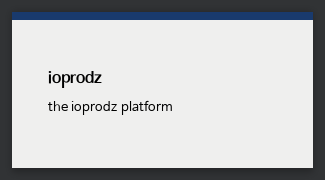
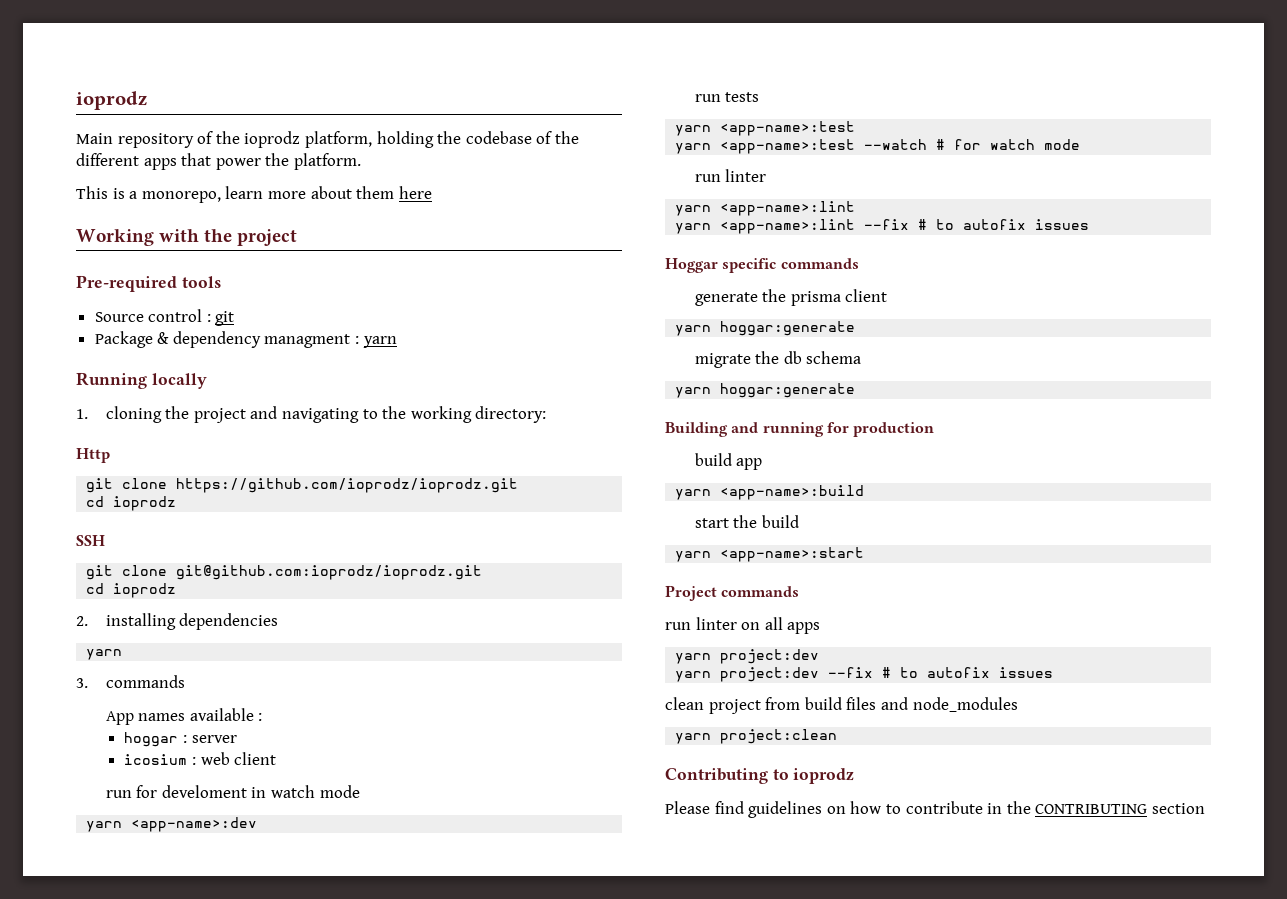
[48,71,102,88] [48,100,173,115] ioprodz // the ioprodz platform -> [76,91,147,110] [76,131,579,148] [76,153,361,170] [76,186,432,203] [76,229,298,246] [76,275,221,292] [94,309,235,326] [94,331,397,348] [76,372,207,389] [76,406,547,423] [76,448,110,463] [86,478,519,493] [86,496,177,511] [76,535,105,546] [86,565,483,580] [86,583,177,598] [76,613,279,630] [86,649,123,660] [76,675,185,688] [105,708,263,725] [124,732,237,747] [124,752,277,765] [105,785,360,798] [86,817,258,832] [694,92,760,102] [675,121,856,136] [675,139,1081,154] [694,169,767,182] [675,201,856,216] [675,219,1090,234] [665,258,859,273] [694,289,888,306] [675,321,856,336] [694,351,862,368] [675,383,856,398] [665,422,935,437] [694,453,763,470] [675,485,865,500] [694,515,799,528] [675,547,865,562] [665,585,800,601] [665,617,821,634] [675,649,820,664] [675,667,1054,682] [665,697,1018,714] [675,729,838,744] [665,768,855,784] [665,801,1205,818] ioprodz // Main repository of the ioprodz platform, holding the codebase of the different apps that power the platform. // This is a monorepo, learn more about them here // Working with the project // Pre-required tools // Source control : git // Package & dependency managment : yarn // Running locally // 1. cloning the project and navigating to the working directory: // Http // git clone https://github.com/ioprodz/ioprodz.git // cd ioprodz // SSH // git clone git@github.com:ioprodz/ioprodz.git // cd ioprodz // 2. installing dependencies // yarn // 3. commands // App names available : // hoggar : server // icosium : web client // run for develoment in watch mode // yarn <app-name>:dev // run tests // yarn <app-name>:test // yarn <app-name>:test --watch # for watch mode // run linter // yarn <app-name>:lint // yarn <app-name>:lint --fix # to autofix issues // Hoggar specific commands // generate the prisma client // yarn hoggar:generate // migrate the db schema // yarn hoggar:generate // Building and running for production // build app // yarn <app-name>:build // start the build // yarn <app-name>:start // Project commands // run linter on all apps // yarn project:dev // yarn project:dev --fix # to autofix issues // clean project from build files and node_modules // yarn project:clean // Contributing to ioprodz // Please find guidelines on how to contribute in the CONTRIBUTING section

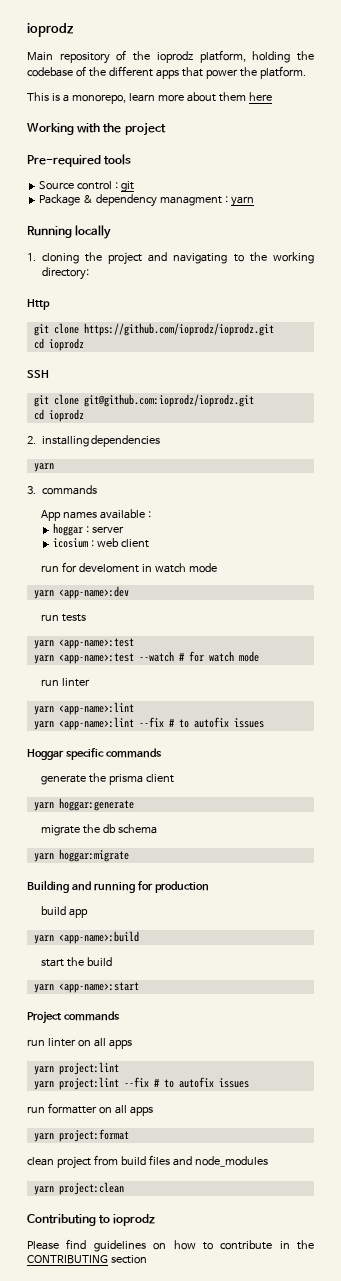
[720,383,856,398] hoggar:generate -> [58,849,129,862] hoggar:migrate
[720,649,820,664] [675,667,1054,682] project:dev // yarn project:dev --fix # to autofix issues -> [58,1062,119,1075] [33,1077,249,1090] [27,1103,153,1116] [33,1129,129,1142] project:lint // yarn project:lint --fix # to autofix issues // run formatter on all apps // yarn project:format

